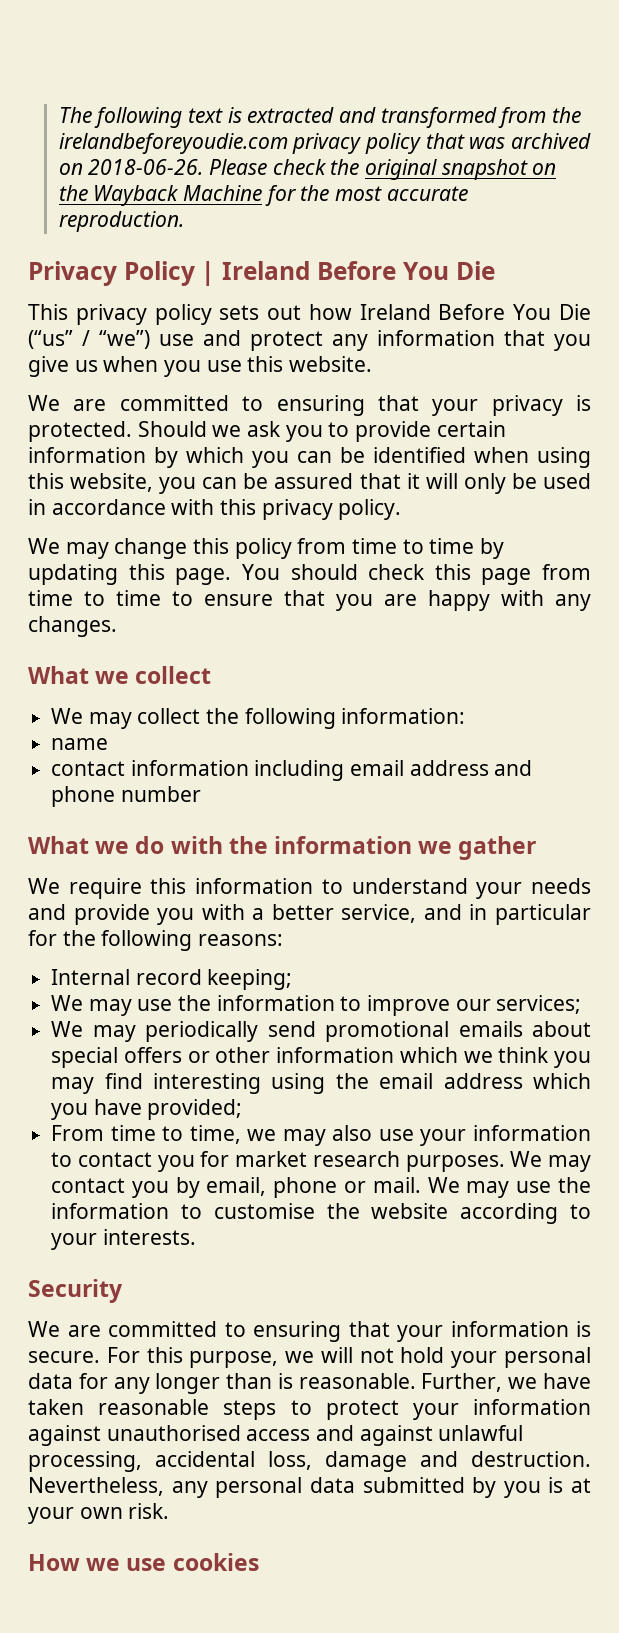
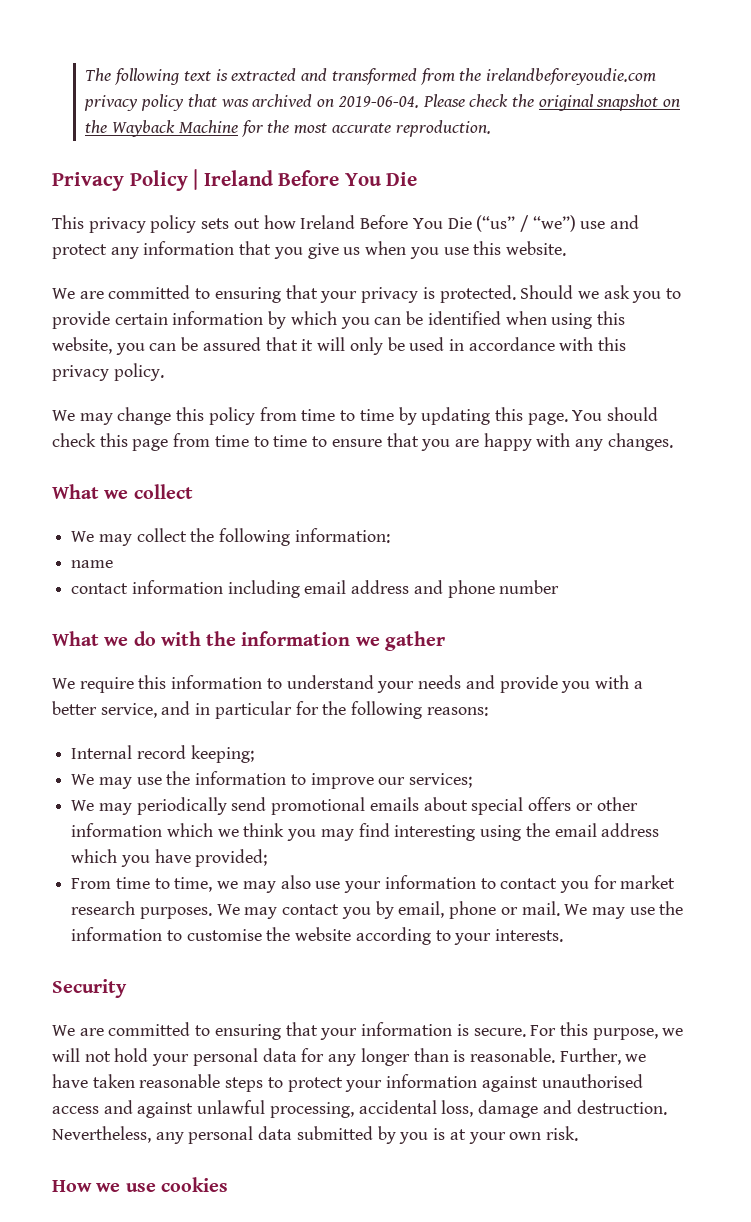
[88,159,204,175] 2018-06-26. -> [337,96,419,108] 2019-06-04.

